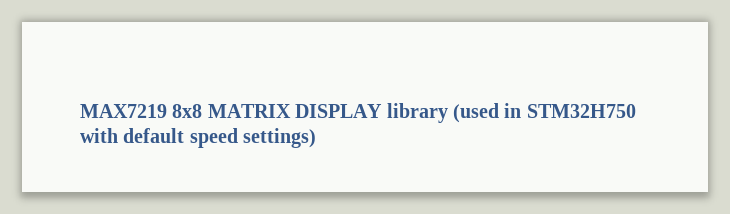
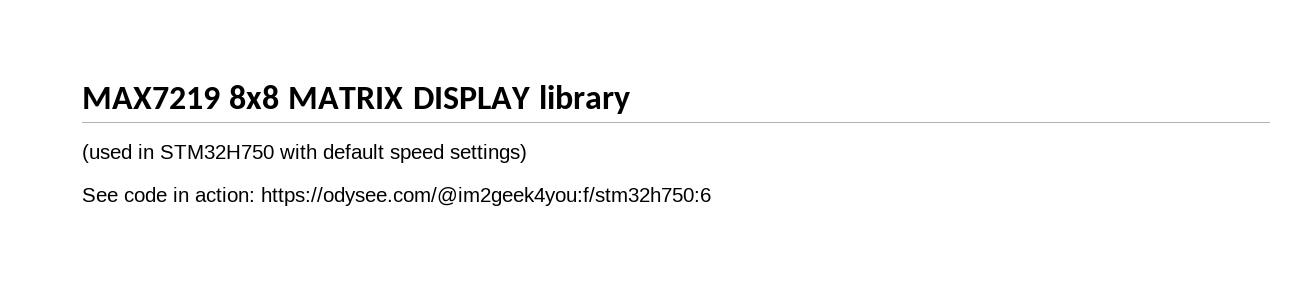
(448, 113) none -> (630, 99) //
(317, 138) none -> [82,187,711,206] // See code in action: https://odysee.com/@im2geek4you:f/stm32h750:6

